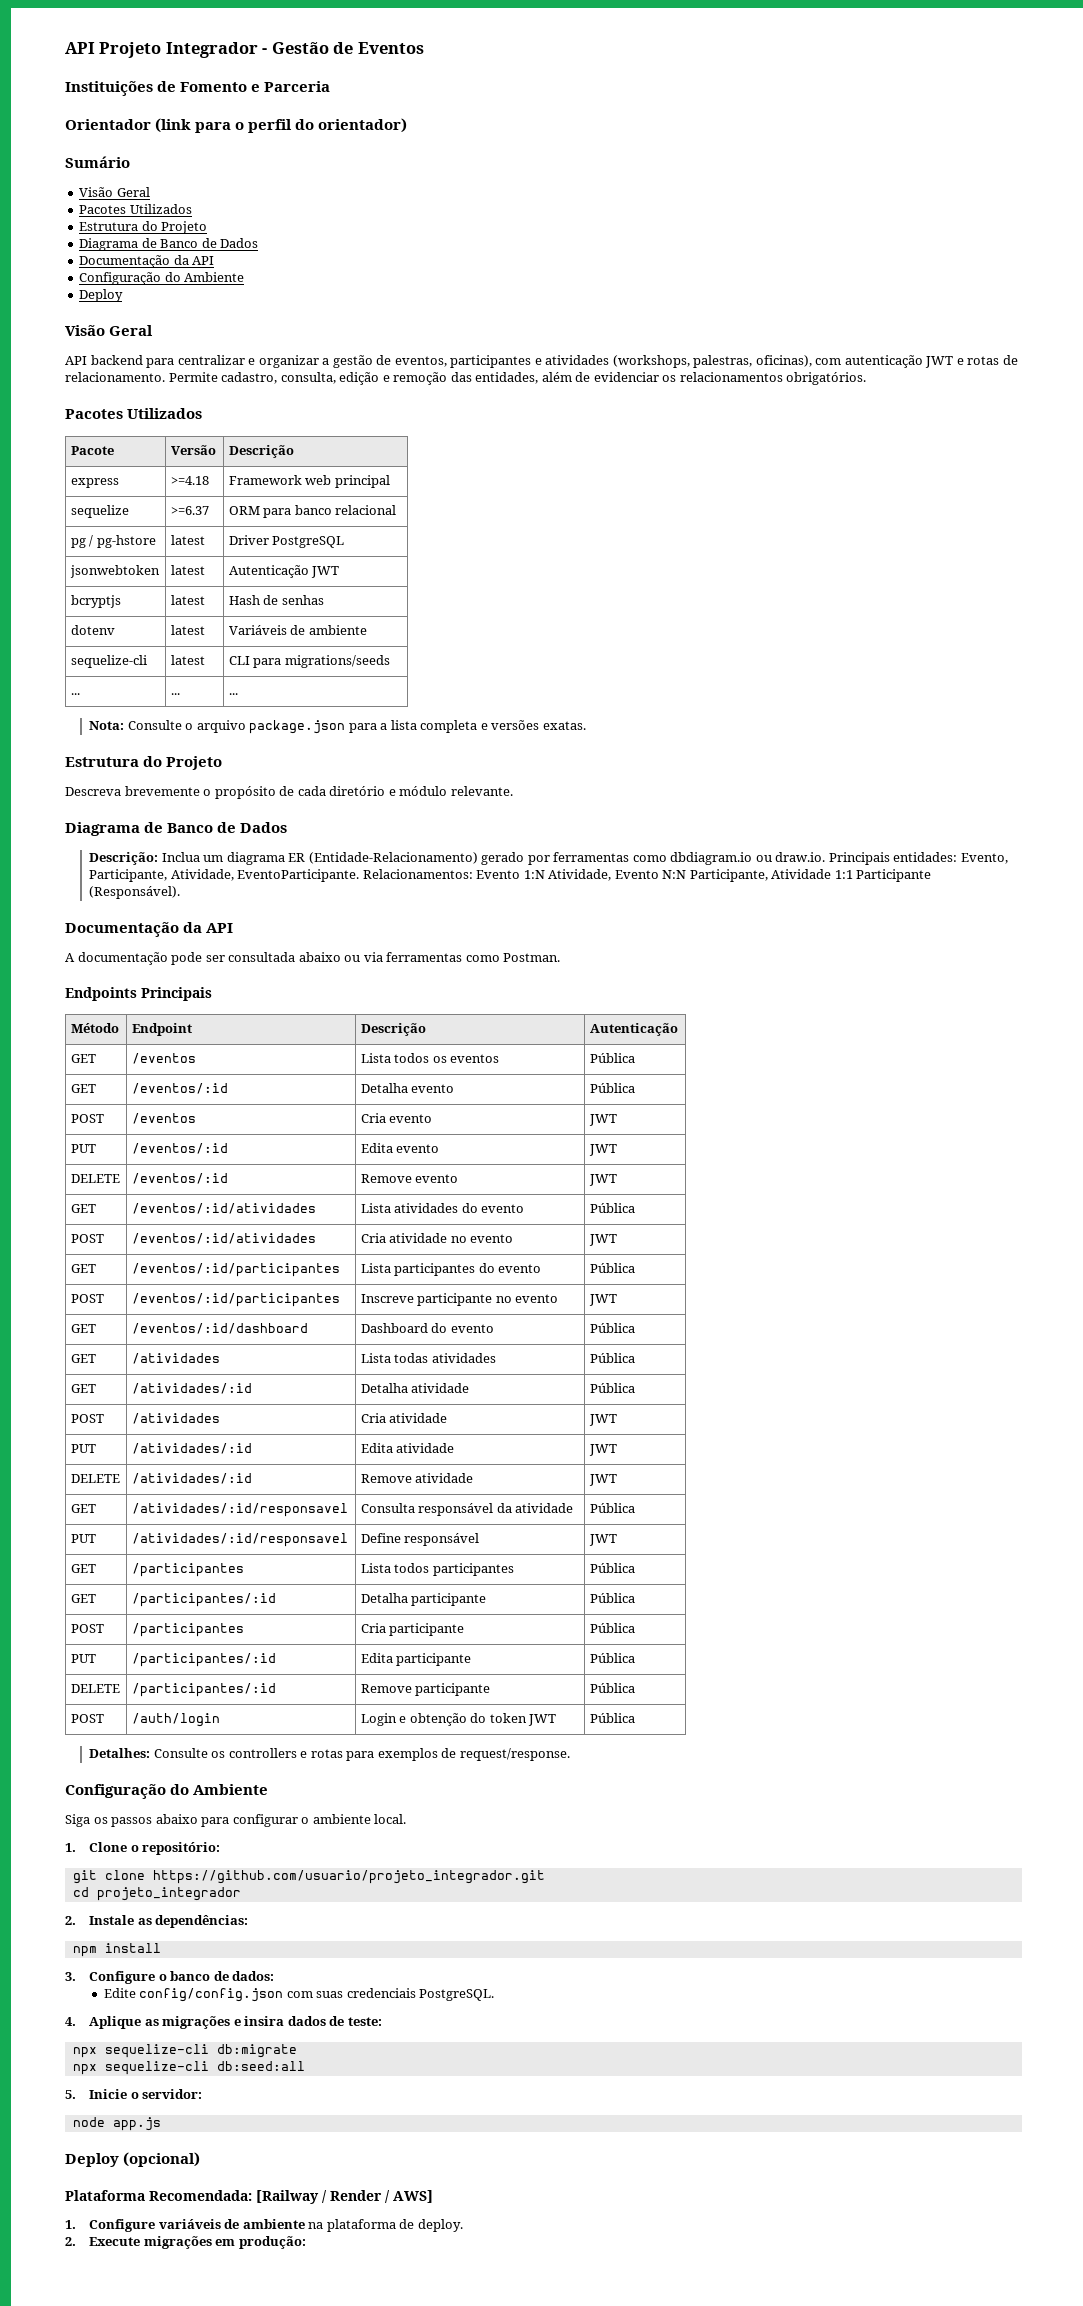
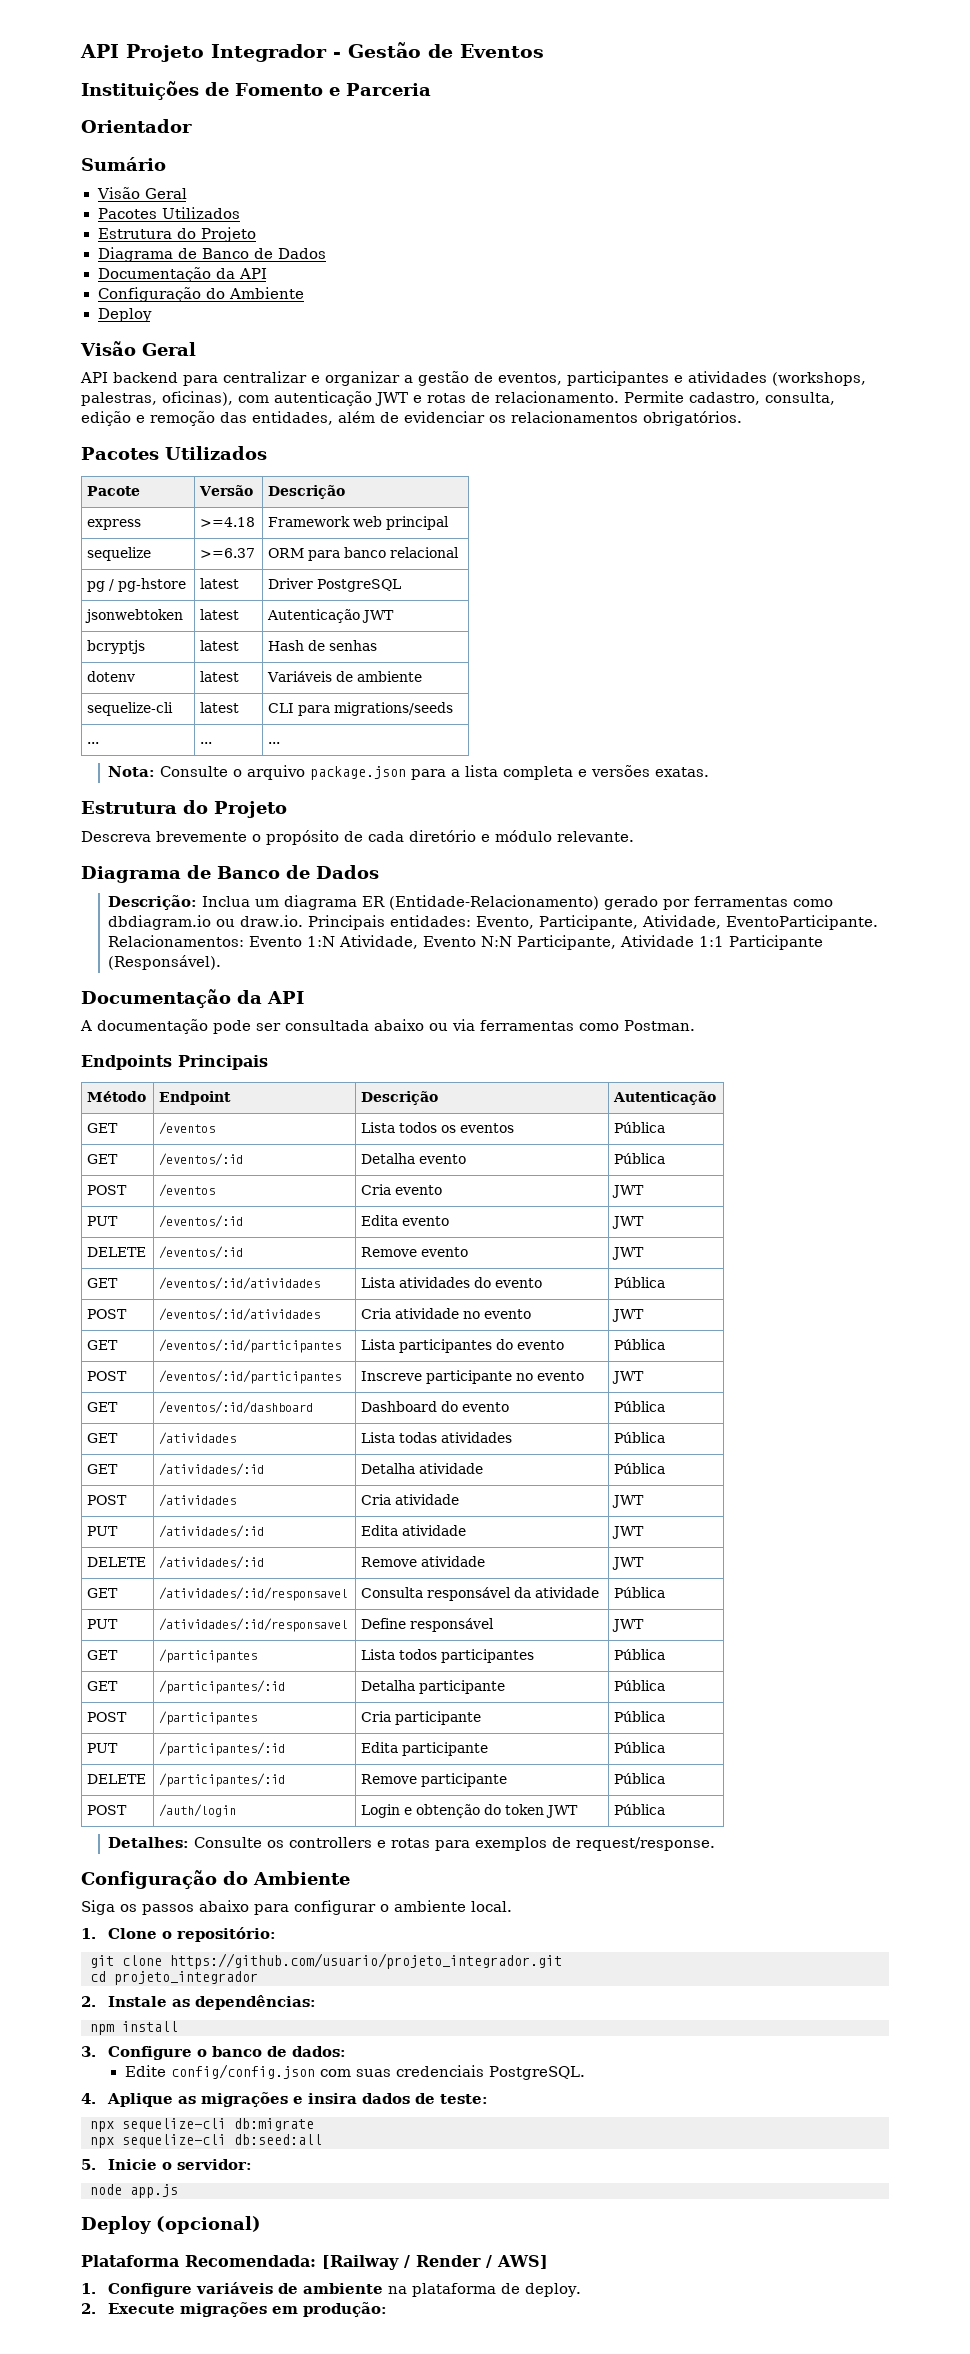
[155,118,408,133] (link para o perfil do orientador) -> (192, 126) none

